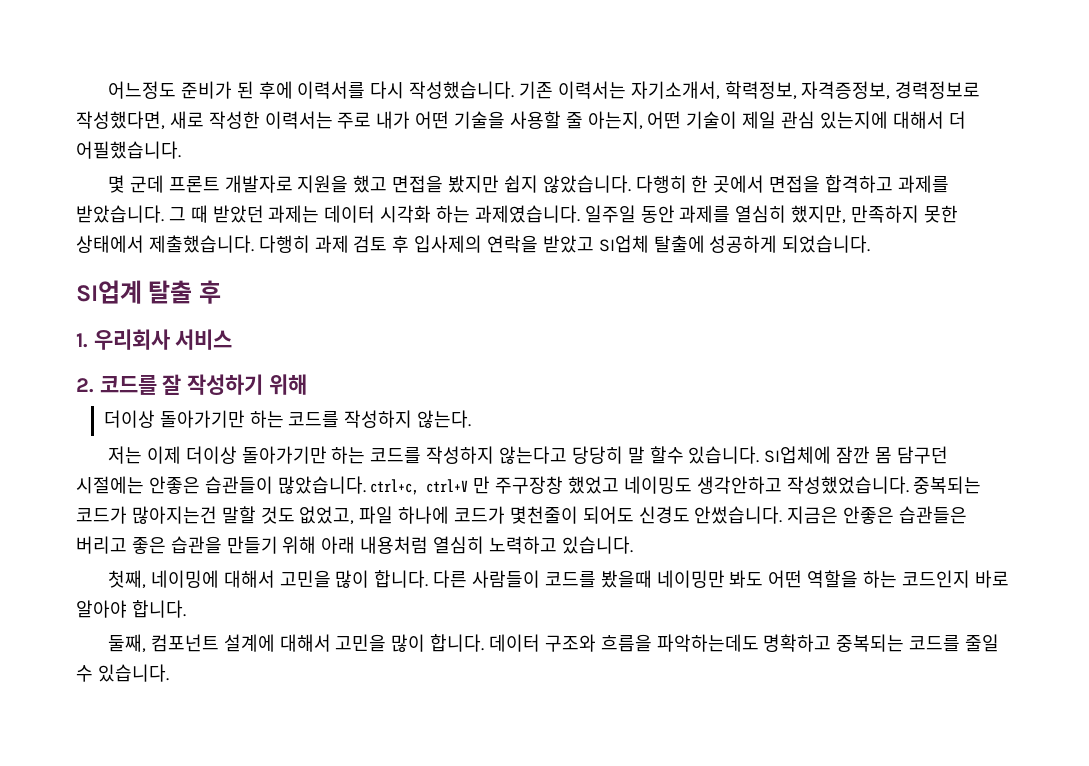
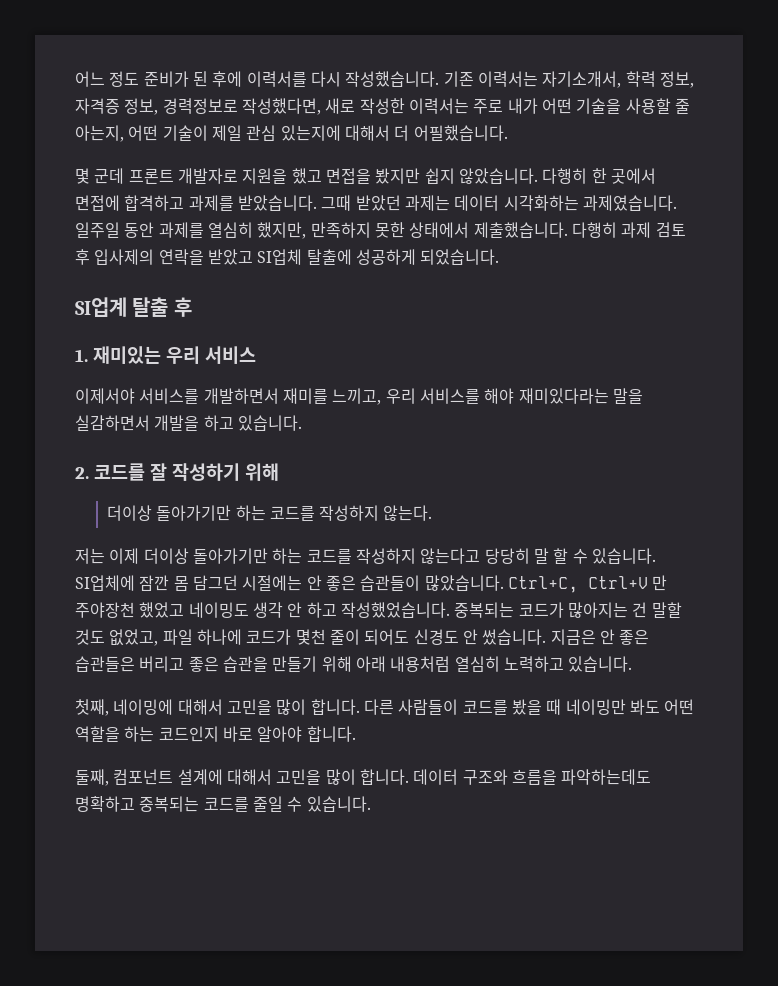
[107,81,176,99] 어느정도 -> [75,71,140,87] 어느 정도
[724,81,891,99] 학력정보, 자격증정보, -> [625,71,694,88] [75,98,159,115] 학력 정보, 자격증 정보,
[769,175,821,193] 면접을 -> [75,195,120,211] 면접에
[168,205,208,223] 그 때 -> [321,195,352,211] 그때
[380,205,471,223] 시각화 하는 -> [503,195,579,211] 시각화하는
[93,329,170,350] 우리회사 -> [92,346,200,364] 재미있는 우리
(233, 339) none -> [75,388,643,405] [75,415,302,431] // 이제서야 서비스를 개발하면서 재미를 느끼고, 우리 서비스를 해야 재미있다라는 말을 실감하면서 개발을 하고 있습니다.
[649,446,684,464] 할수 -> [553,548,588,564] 할 수
[896,446,948,464] [76,476,782,495] 담구던 시절에는 안좋은 습관들이 많았습니다. ctrl+c, ctrl+V 만 주구장창 했었고 네이밍도 생각안하고 -> [192,575,668,593] [75,602,337,618] 담그던 시절에는 안 좋은 습관들이 많았습니다. Ctrl+C, Ctrl+V 만 주야장천 했었고 네이밍도 생각 안 하고
[131,506,217,524] 많아지는건 -> [567,602,648,618] 많아지는 건
[509,506,895,524] 몇천줄이 되어도 신경도 안썼습니다. 지금은 안좋은 -> [295,629,650,645] 몇천 줄이 되어도 신경도 안 썼습니다. 지금은 안 좋은
[600,570,652,588] 봤을때 -> [511,699,562,715] 봤을 때

